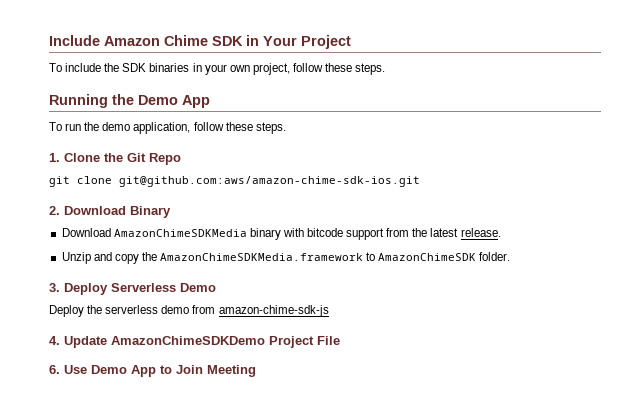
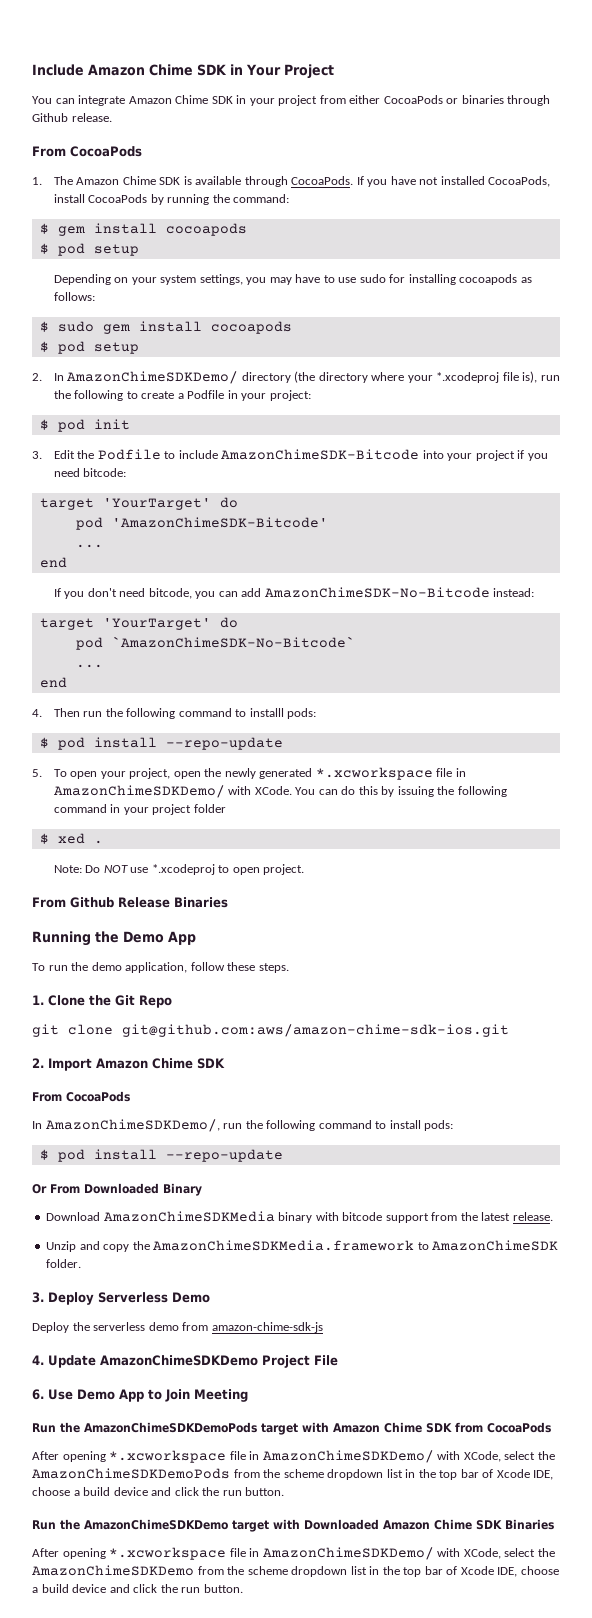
[49,63,386,75] To include the SDK binaries in your own project, follow these steps. -> [32,95,551,106] [32,113,112,122] [32,146,142,157] [32,176,551,187] [53,194,290,205] [39,223,247,236] [39,243,139,256] [53,274,532,285] [53,292,95,301] [39,321,292,334] [39,341,139,354] [32,371,560,384] [53,390,311,401] [39,419,130,432] [32,449,548,461] [53,468,127,477] [39,497,238,510] [75,517,328,530] [75,544,103,548] [39,557,67,568] [53,587,535,599] [39,617,238,630] [75,636,355,650] [75,664,103,668] [39,677,67,688] [32,708,317,719] [39,737,283,750] [32,767,466,780] [53,785,507,798] [53,804,226,815] [39,833,103,844] [53,864,305,875] [32,897,228,908] You can integrate Amazon Chime SDK in your project from either CocoaPods or binaries through Github release. // From CocoaPods // 1. The Amazon Chime SDK is available through CocoaPods. If you have not installed CocoaPods, install CocoaPods by running the command: // $ gem install cocoapods // $ pod setup // Depending on your system settings, you may have to use sudo for installing cocoapods as follows: // $ sudo gem install cocoapods // $ pod setup // 2. In AmazonChimeSDKDemo/ directory (the directory where your *.xcodeproj file is), run the following to create a Podfile in your project: // $ pod init // 3. Edit the Podfile to include AmazonChimeSDK-Bitcode into your project if you need bitcode: // target 'YourTarget' do // pod 'AmazonChimeSDK-Bitcode' // ... // end // If you don't need bitcode, you can add AmazonChimeSDK-No-Bitcode instead: // target 'YourTarget' do // pod `AmazonChimeSDK-No-Bitcode` // ... // end // 4. Then run the following command to installl pods: // $ pod install --repo-update // 5. To open your project, open the newly generated *.xcworkspace file in AmazonChimeSDKDemo/ with XCode. You can do this by issuing the following command in your project folder // $ xed . // Note: Do NOT use *.xcodeproj to open project. // From Github Release Binaries
[64,206,126,215] Download -> [48,1058,225,1071] [32,1091,130,1102] [32,1119,454,1132] [39,1149,283,1162] [32,1183,159,1194] Import Amazon Chime SDK // From CocoaPods // In AmazonChimeSDKDemo/, run the following command to install pods: // $ pod install --repo-update // Or From Downloaded
(256, 371) none -> [32,1422,551,1435] [32,1450,555,1463] [32,1468,554,1480] [32,1487,285,1496] [32,1519,554,1532] [32,1547,555,1560] [32,1565,559,1577] [32,1584,243,1593] // Run the AmazonChimeSDKDemoPods target with Amazon Chime SDK from CocoaPods // After opening *.xcworkspace file in AmazonChimeSDKDemo/ with XCode, select the AmazonChimeSDKDemoPods from the scheme dropdown list in the top bar of Xcode IDE, choose a build device and click the run button. // Run the AmazonChimeSDKDemo target with Downloaded Amazon Chime SDK Binaries // After opening *.xcworkspace file in AmazonChimeSDKDemo/ with XCode, select the AmazonChimeSDKDemo from the scheme dropdown list in the top bar of Xcode IDE, choose a build device and click the run button.

